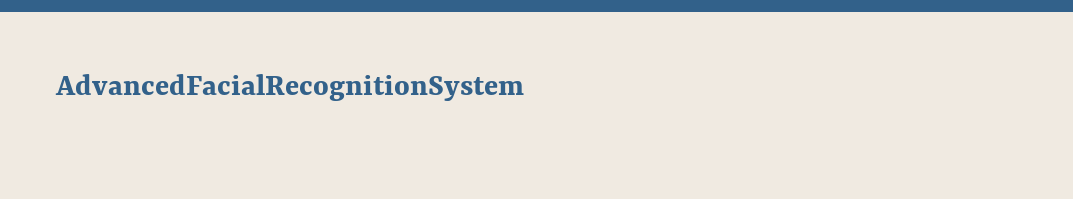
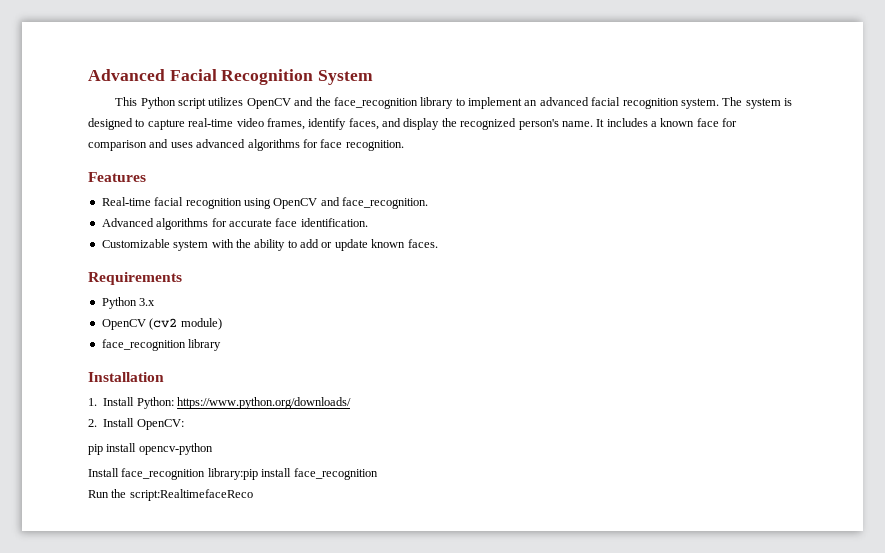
[55,74,524,101] AdvancedFacialRecognitionSystem -> [88,69,374,85] [115,97,793,109] [88,118,738,130] [88,139,404,151] [88,172,146,182] [101,197,428,209] [101,218,368,230] [101,239,438,251] [88,272,182,285] [101,297,156,309] [101,318,222,330] [101,339,222,351] [88,372,164,382] [88,397,352,409] [88,418,184,430] [88,443,213,455] [88,468,378,480] [88,489,253,501] Advanced Facial Recognition System // This Python script utilizes OpenCV and the face_recognition library to implement an advanced facial recognition system. The system is designed to capture real-time video frames, identify faces, and display the recognized person's name. It includes a known face for comparison and uses advanced algorithms for face recognition. // Features // Real-time facial recognition using OpenCV and face_recognition. // Advanced algorithms for accurate face identification. // Customizable system with the ability to add or update known faces. // Requirements // Python 3.x // OpenCV (cv2 module) // face_recognition library // Installation // 1. Install Python: https://www.python.org/downloads/ // 2. Install OpenCV: // pip install opencv-python // Install face_recognition library:pip install face_recognition // Run the script:RealtimefaceReco

